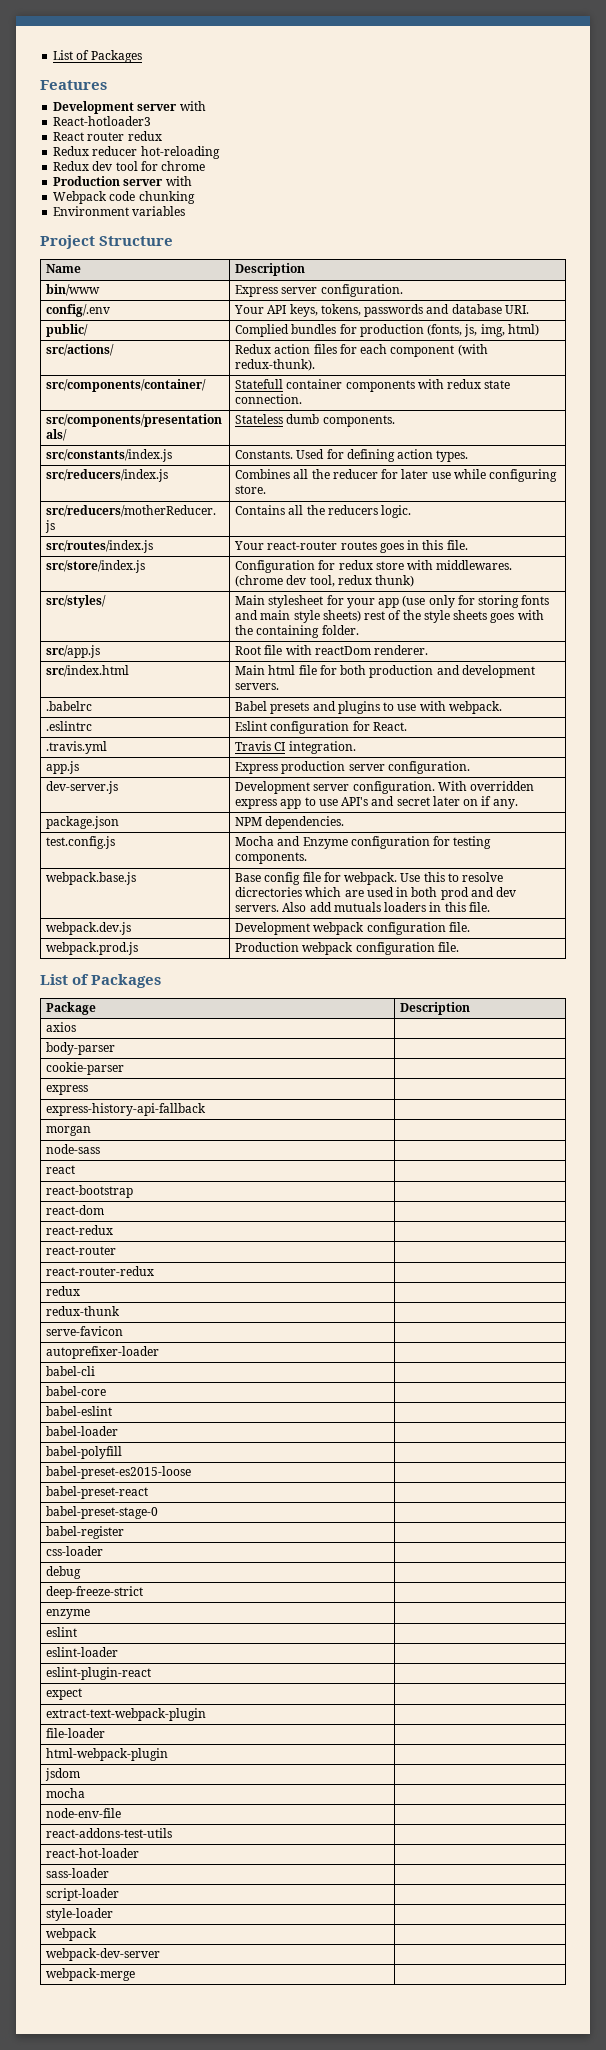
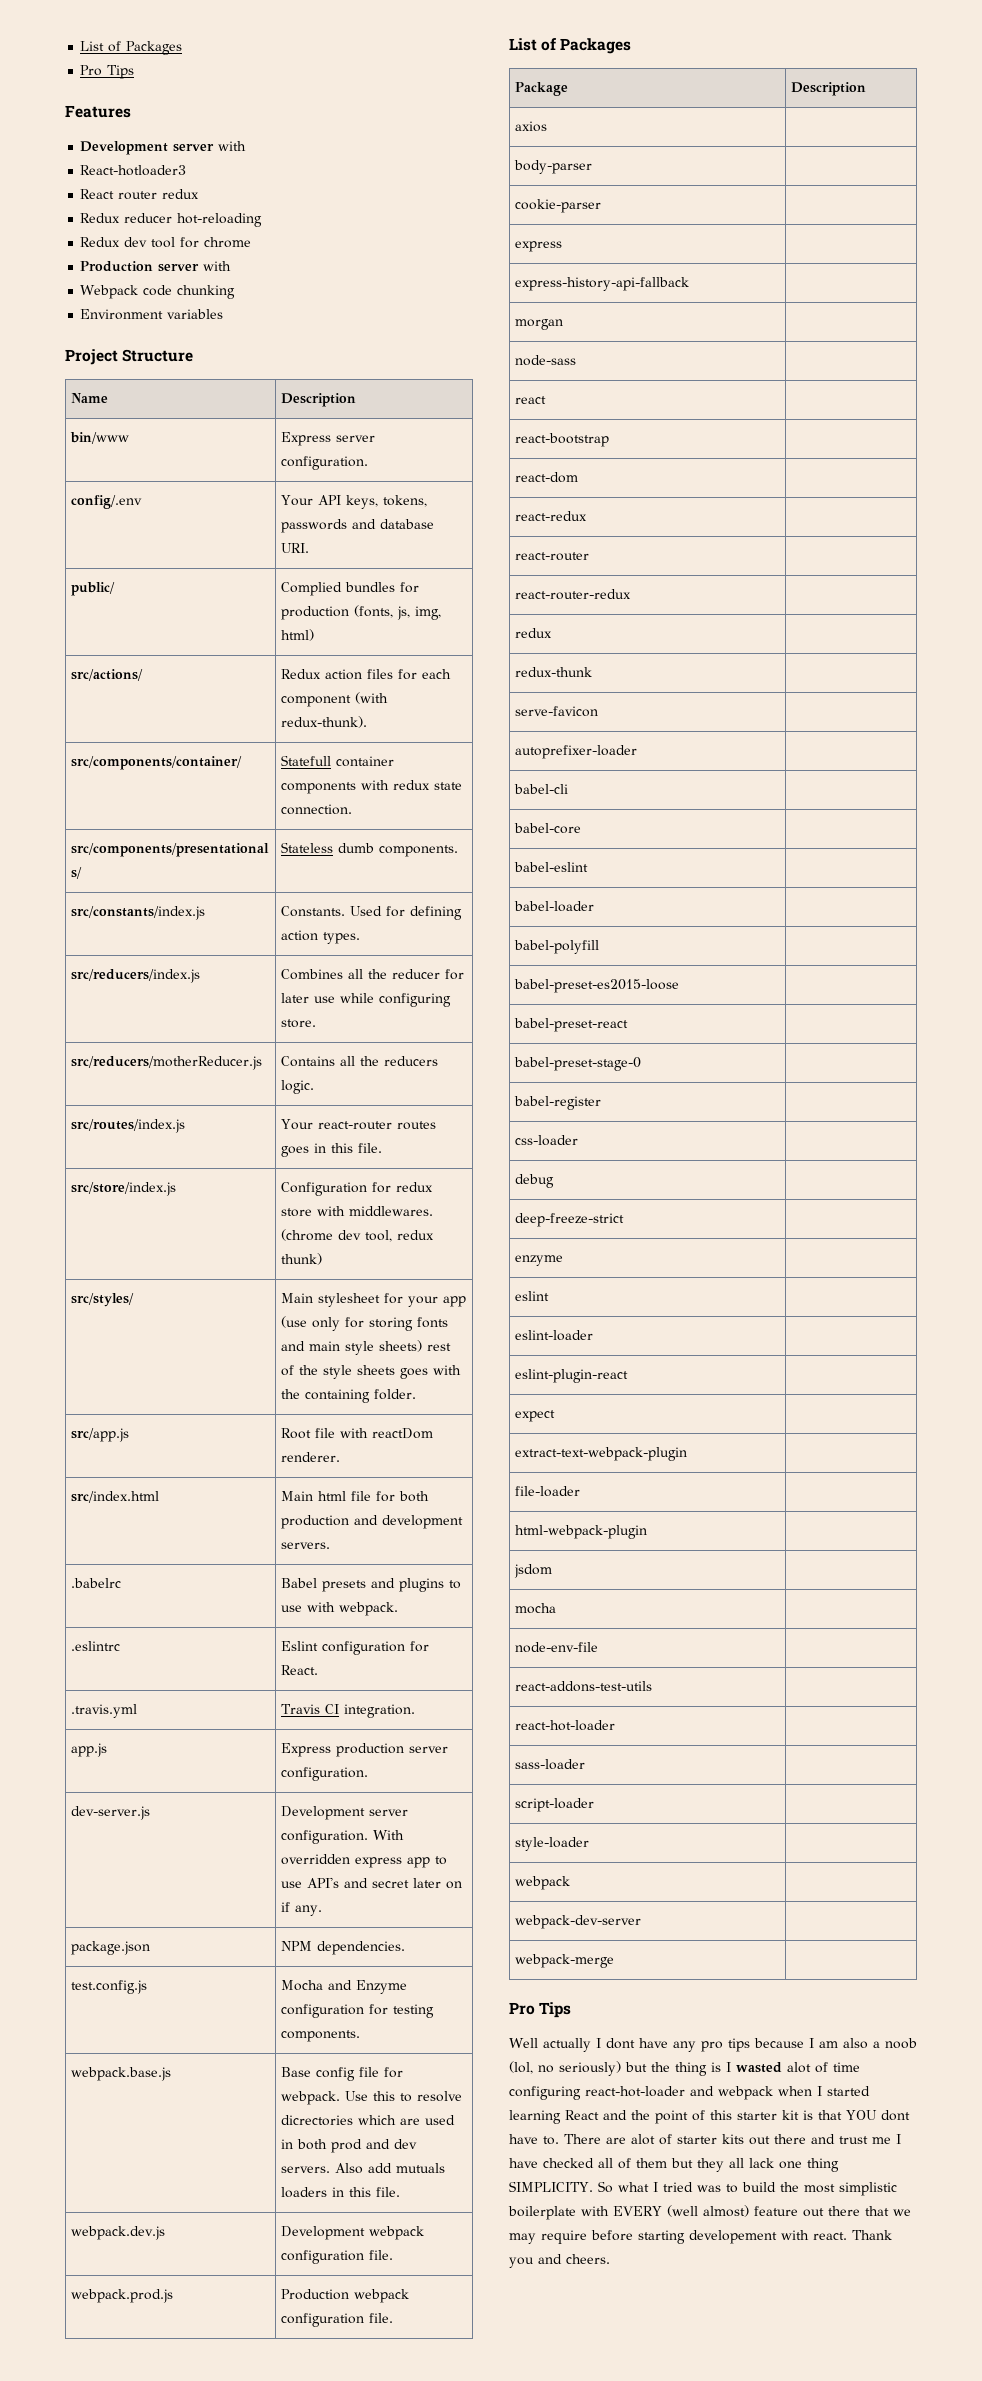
[53,50,142,63] List of Packages -> [80,41,183,55] [80,65,135,79] List of Packages // Pro Tips
(136, 1974) none -> [509,2002,572,2018] [509,2038,917,2052] [509,2061,860,2076] [509,2086,870,2100] [509,2110,910,2124] [509,2134,901,2145] [509,2158,839,2172] [509,2181,897,2196] [508,2205,911,2220] [509,2230,892,2244] [509,2254,610,2268] // Pro Tips // Well actually I dont have any pro tips because I am also a noob (lol, no seriously) but the thing is I wasted alot of time configuring react-hot-loader and webpack when I started learning React and the point of this starter kit is that YOU dont have to. There are alot of starter kits out there and trust me I have checked all of them but they all lack one thing SIMPLICITY. So what I tried was to build the most simplistic boilerplate with EVERY (well almost) feature out there that we may require before starting developement with react. Thank you and cheers.

